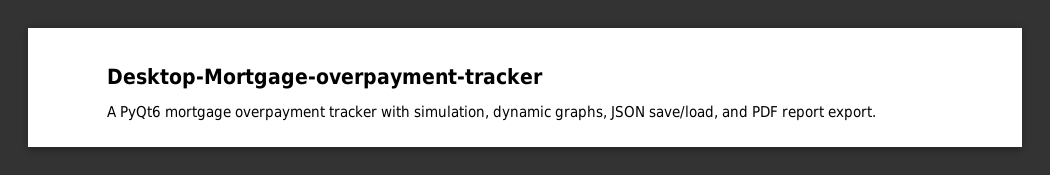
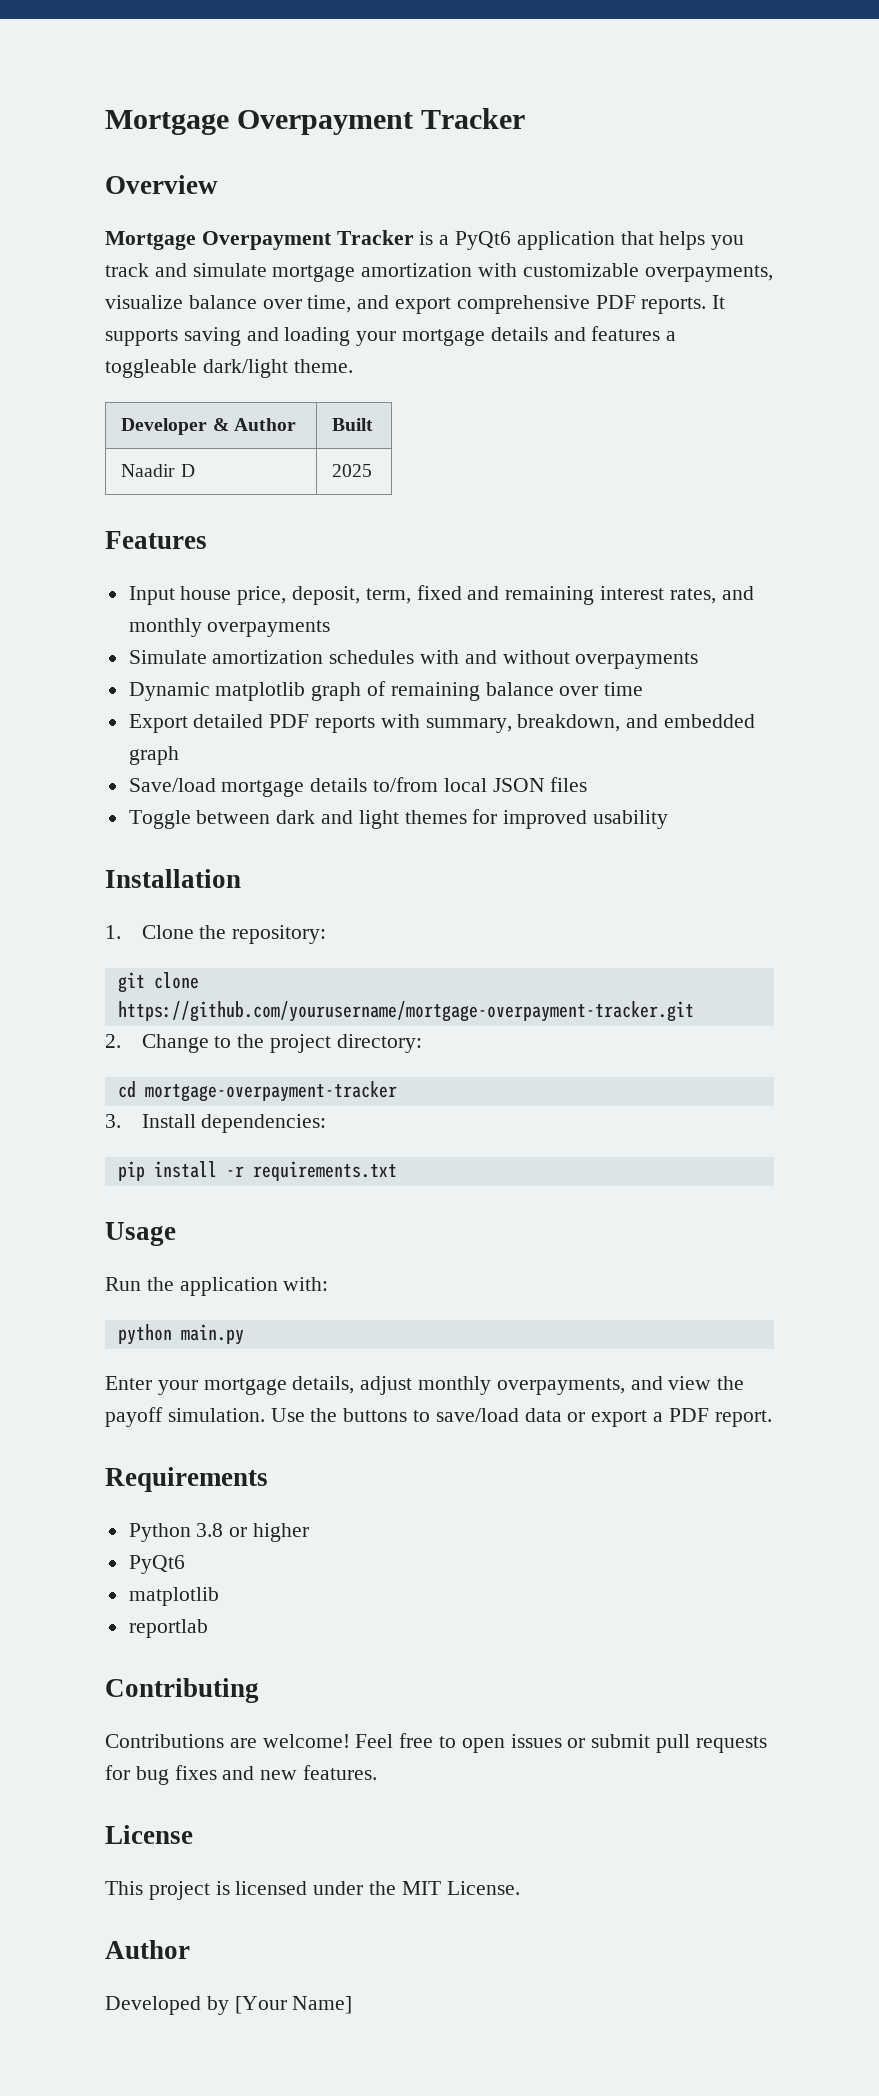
[107,68,543,89] [107,105,876,121] Desktop-Mortgage-overpayment-tracker // A PyQt6 mortgage overpayment tracker with simulation, dynamic graphs, JSON save/load, and PDF report export. -> [105,108,526,135] [105,175,218,194] [105,230,745,250] [105,263,773,282] [105,295,726,314] [105,326,677,346] [105,359,353,378] [121,418,296,435] [332,418,374,431] [121,464,195,477] [332,464,373,477] [105,531,207,549] [128,585,754,605] [128,618,331,637] [128,650,699,669] [128,681,644,701] [128,714,756,733] [128,746,179,765] [128,777,588,797] [128,809,669,829] [105,869,241,888] [105,925,327,944] [117,972,199,993] [117,1001,694,1022] [105,1034,422,1053] [117,1081,397,1102] [105,1114,327,1133] [117,1161,397,1181] [105,1222,176,1246] [105,1277,329,1296] [117,1324,244,1345] [105,1376,745,1395] [105,1407,772,1427] [105,1467,268,1492] [128,1523,310,1542] [128,1555,185,1574] [128,1587,219,1606] [128,1619,208,1638] [105,1678,259,1703] [105,1733,767,1753] [105,1765,378,1785] [105,1825,193,1844] [105,1881,520,1900] [105,1940,190,1959] [105,1996,353,2015] Mortgage Overpayment Tracker // Overview // Mortgage Overpayment Tracker is a PyQt6 application that helps you track and simulate mortgage amortization with customizable overpayments, visualize balance over time, and export comprehensive PDF reports. It supports saving and loading your mortgage details and features a toggleable dark/light theme. // Developer & Author | Built // Naadir D | 2025 // Features // Input house price, deposit, term, fixed and remaining interest rates, and monthly overpayments // Simulate amortization schedules with and without overpayments // Dynamic matplotlib graph of remaining balance over time // Export detailed PDF reports with summary, breakdown, and embedded graph // Save/load mortgage details to/from local JSON files // Toggle between dark and light themes for improved usability // Installation // 1. Clone the repository: // git clone https://github.com/yourusername/mortgage-overpayment-tracker.git // 2. Change to the project directory: // cd mortgage-overpayment-tracker // 3. Install dependencies: // pip install -r requirements.txt // Usage // Run the application with: // python main.py // Enter your mortgage details, adjust monthly overpayments, and view the payoff simulation. Use the buttons to save/load data or export a PDF report. // Requirements // Python 3.8 or higher // PyQt6 // matplotlib // reportlab // Contributing // Contributions are welcome! Feel free to open issues or submit pull requests for bug fixes and new features. // License // This project is licensed under the MIT License. // Author // Developed by [Your Name]

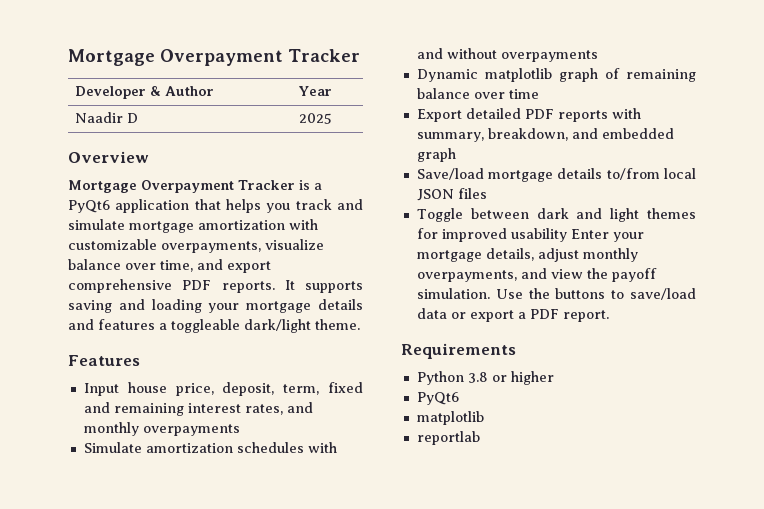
[105,108,526,135] Mortgage Overpayment Tracker -> [68,49,360,66] [75,86,215,99] [299,86,333,96] [75,112,139,123] [299,113,333,124] Mortgage Overpayment Tracker // Developer & Author | Year // Naadir D | 2025
[121,418,296,435] [332,418,374,431] [121,464,195,477] [332,464,373,477] // Developer & Author | Built // Naadir D | 2025 -> (360, 324) none
[105,869,241,888] [105,925,327,944] [117,972,199,993] [117,1001,694,1022] [105,1034,422,1053] [117,1081,397,1102] [105,1114,327,1133] [117,1161,397,1181] [105,1222,176,1246] [105,1277,329,1296] [117,1324,244,1345] // Installation // 1. Clone the repository: // git clone https://github.com/yourusername/mortgage-overpayment-tracker.git // 2. Change to the project directory: // cd mortgage-overpayment-tracker // 3. Install dependencies: // pip install -r requirements.txt // Usage // Run the application with: // python main.py // -> (567, 235) none
[105,1678,259,1703] [105,1733,767,1753] [105,1765,378,1785] [105,1825,193,1844] [105,1881,520,1900] [105,1940,190,1959] [105,1996,353,2015] // Contributing // Contributions are welcome! Feel free to open issues or submit pull requests for bug fixes and new features. // License // This project is licensed under the MIT License. // Author // Developed by [Your Name] -> (480, 438) none

